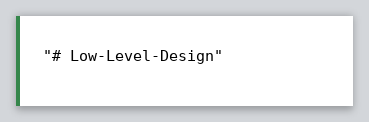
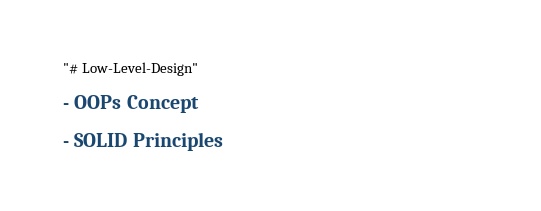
(223, 57) none -> [63,95,199,113] [63,132,223,151] // - OOPs Concept // - SOLID Principles

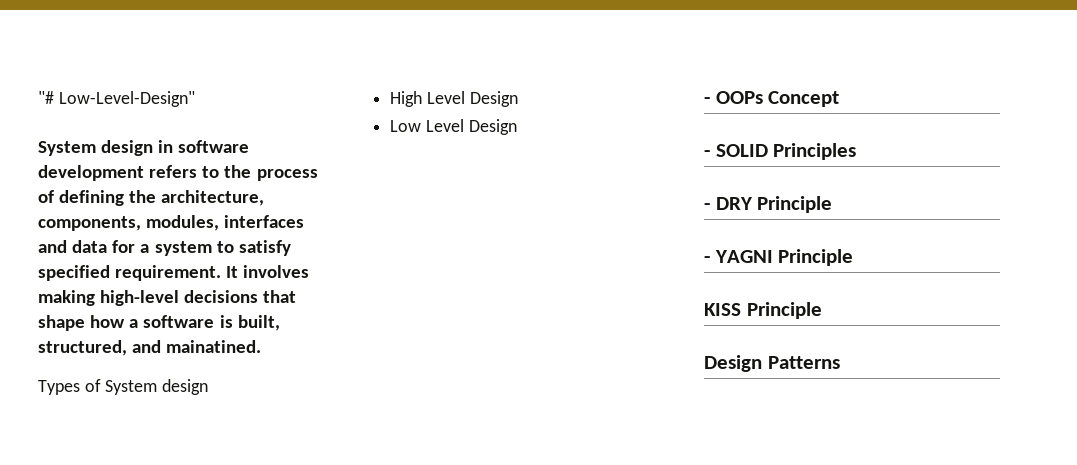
(198, 69) none -> [38,140,250,156] [38,165,318,181] [38,190,265,206] [38,215,305,231] [38,240,291,256] [38,265,310,281] [38,290,297,306] [38,315,280,331] [38,340,262,356] [38,379,209,395] [390,91,518,107] [390,119,517,135] // System design in software development refers to the process of defining the architecture, components, modules, interfaces and data for a system to satisfy specified requirement. It involves making high-level decisions that shape how a software is built, structured, and mainatined. // Types of System design // High Level Design // Low Level Design
(223, 141) none -> [704,196,833,213] [704,249,854,266] [704,302,822,319] [704,355,840,372] // - DRY Principle // - YAGNI Principle // KISS Principle // Design Patterns

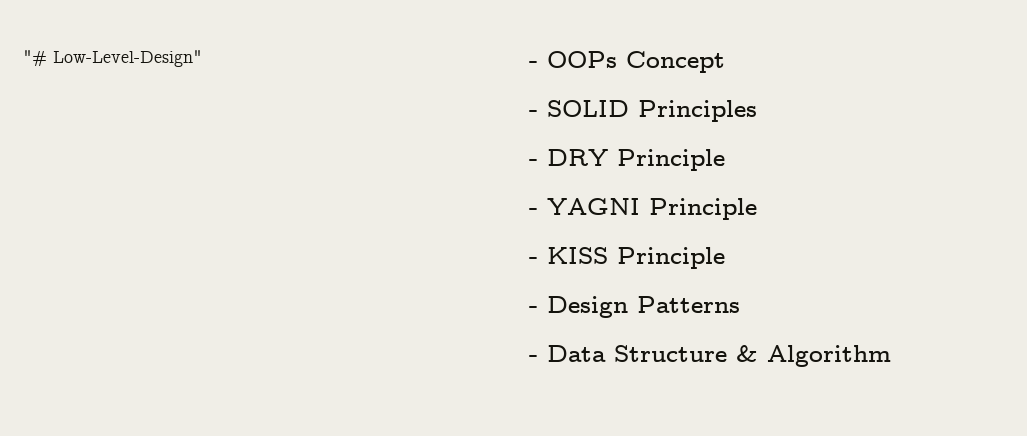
[38,140,250,156] [38,165,318,181] [38,190,265,206] [38,215,305,231] [38,240,291,256] [38,265,310,281] [38,290,297,306] [38,315,280,331] [38,340,262,356] [38,379,209,395] [390,91,518,107] [390,119,517,135] // System design in software development refers to the process of defining the architecture, components, modules, interfaces and data for a system to satisfy specified requirement. It involves making high-level decisions that shape how a software is built, structured, and mainatined. // Types of System design // High Level Design // Low Level Design -> (202, 58) none
(854, 257) none -> [529,257,538,264] -
(822, 310) none -> [529,306,538,313] -
(840, 362) none -> [529,345,891,367] // - Data Structure & Algorithm

